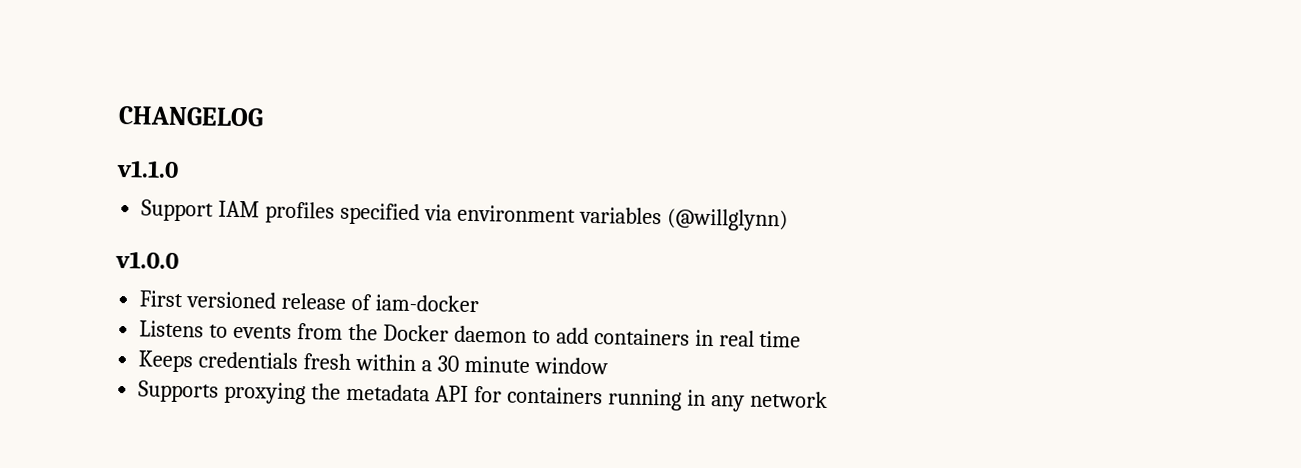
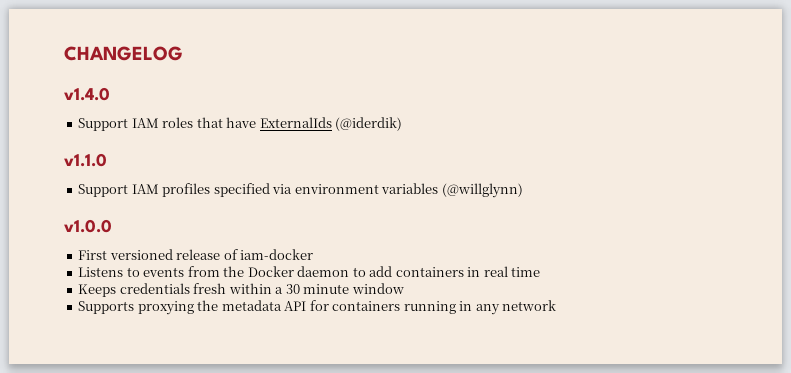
(264, 116) none -> [64,87,110,101] [78,117,403,131] // v1.4.0 // Support IAM roles that have ExternalIds (@iderdik)

